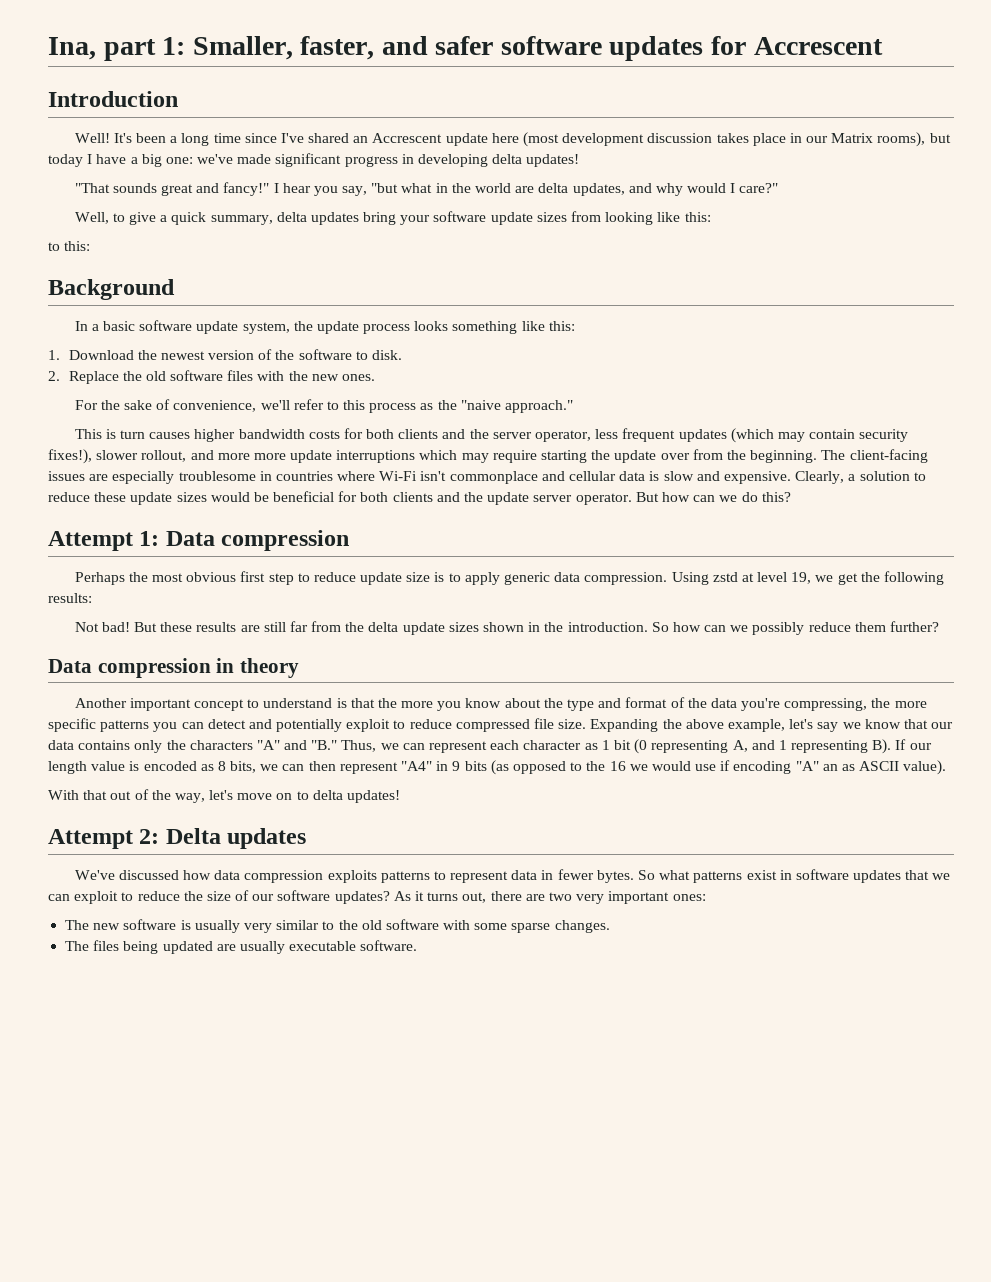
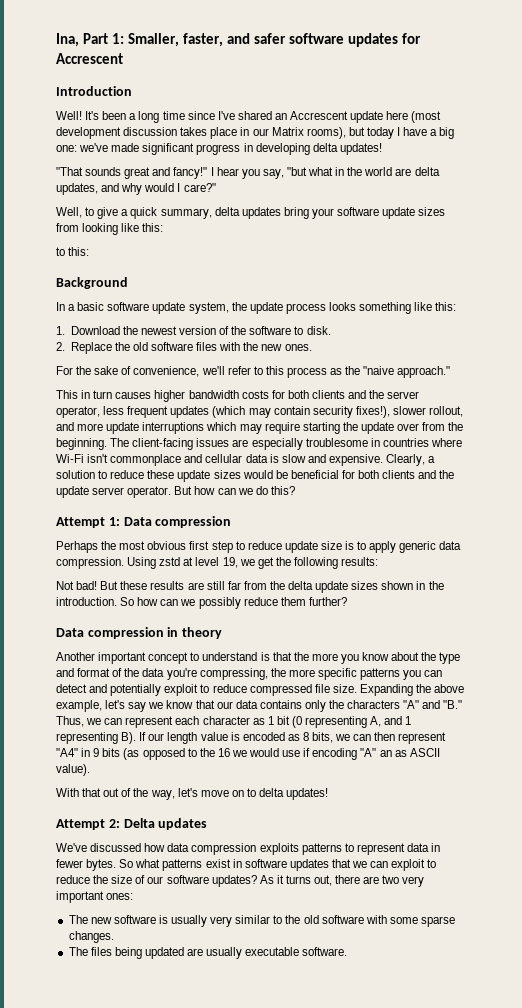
[103,39,156,61] part -> [83,33,109,44] Part
[105,429,116,439] is -> [81,390,91,399] in
[253,453,286,460] more -> (104, 427) none

